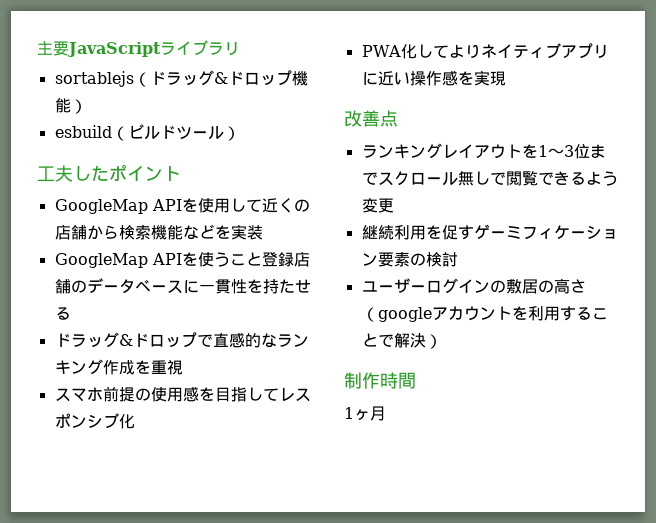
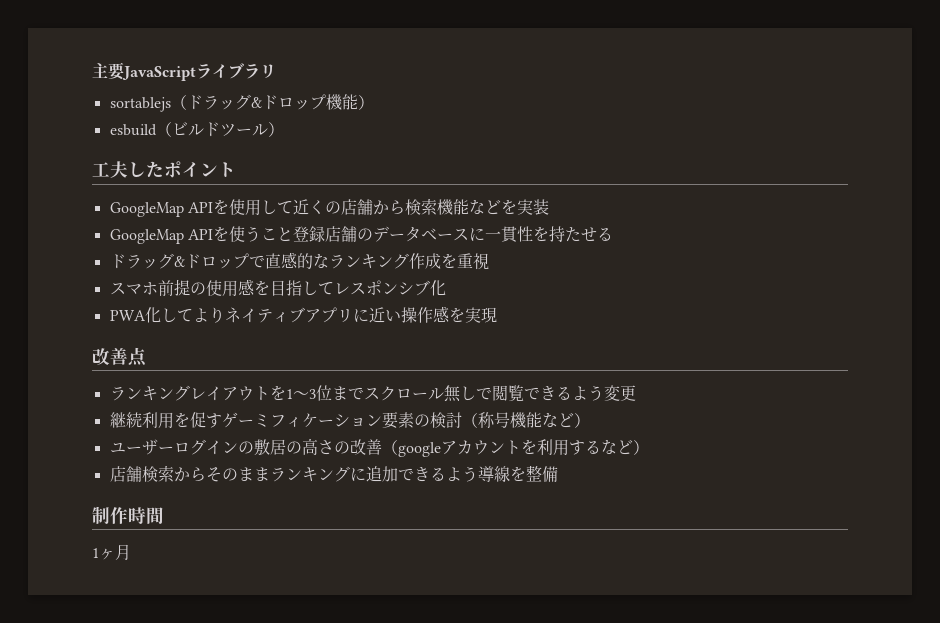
(458, 259) none -> [461,412,590,428] （称号機能など）
(586, 286) none -> [333,439,382,455] の改善
[591,308,608,320] [361,333,442,349] ことで解決） -> [600,439,649,455] [109,465,558,482] など） // 店舗検索からそのままランキングに追加できるよう導線を整備

